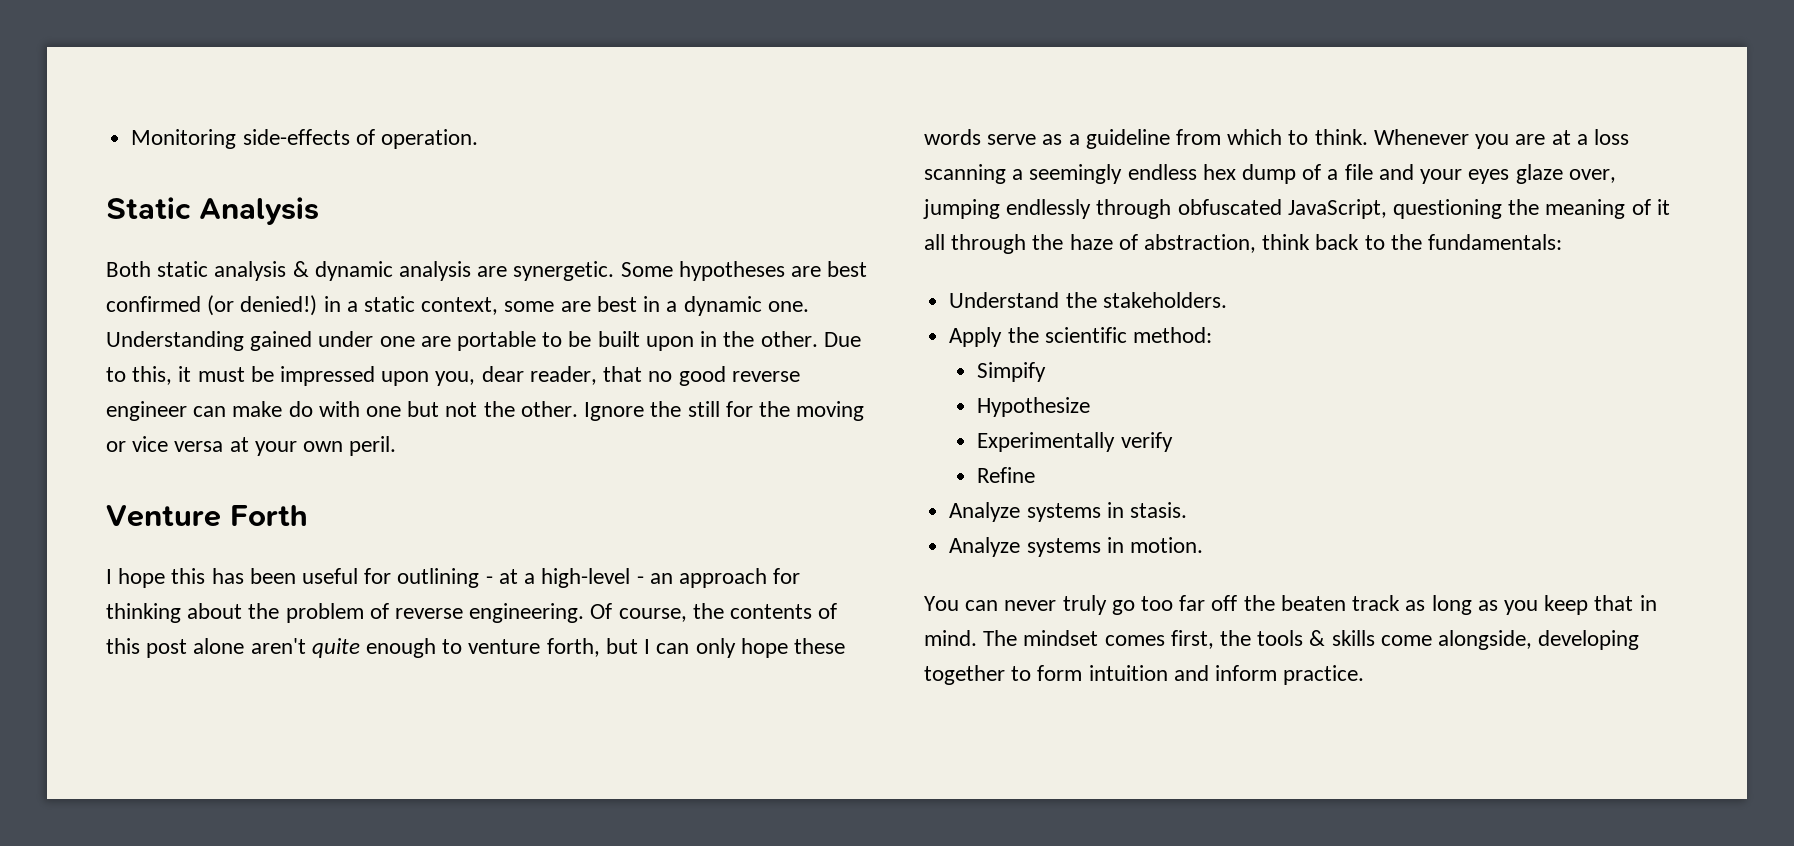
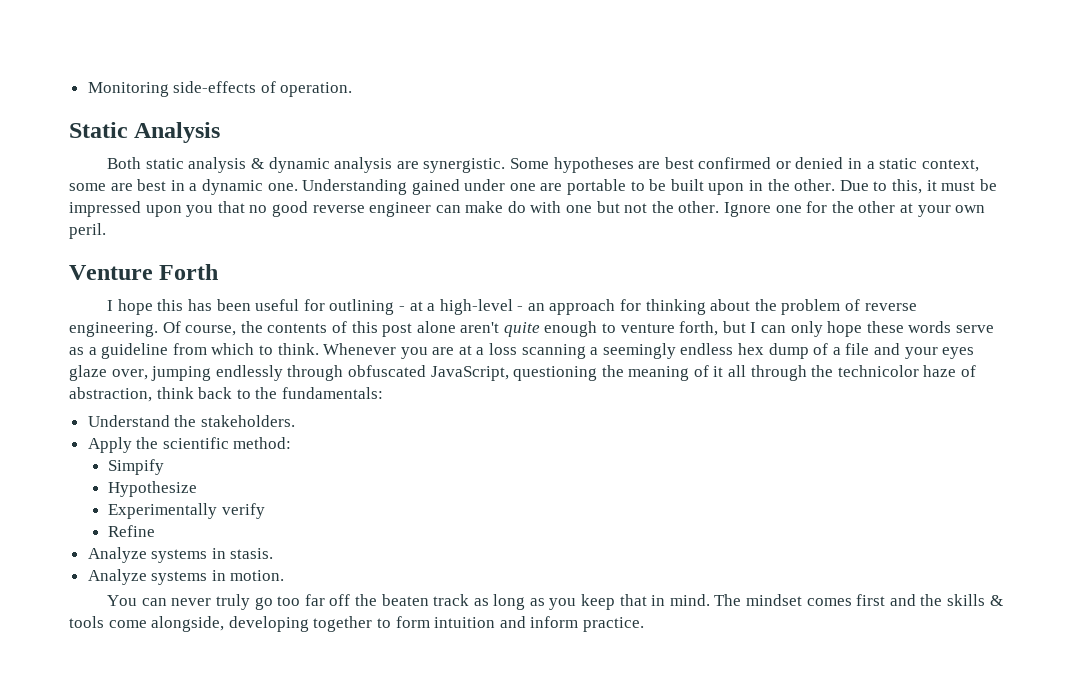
[513,261,615,281] synergetic. -> [423,158,506,173] synergistic.
[207,295,318,316] (or denied!) -> [775,157,844,169] or denied
[435,366,597,386] you, dear reader, -> [186,205,214,217] you
[650,401,865,421] [106,436,224,452] the still for the moving or vice versa -> [775,201,896,213] one for the other
(1064, 242) none -> [837,365,919,377] technicolor
[1170,630,1375,649] first, the tools & skills -> [856,594,1003,606] [69,616,104,628] first and the skills & tools

